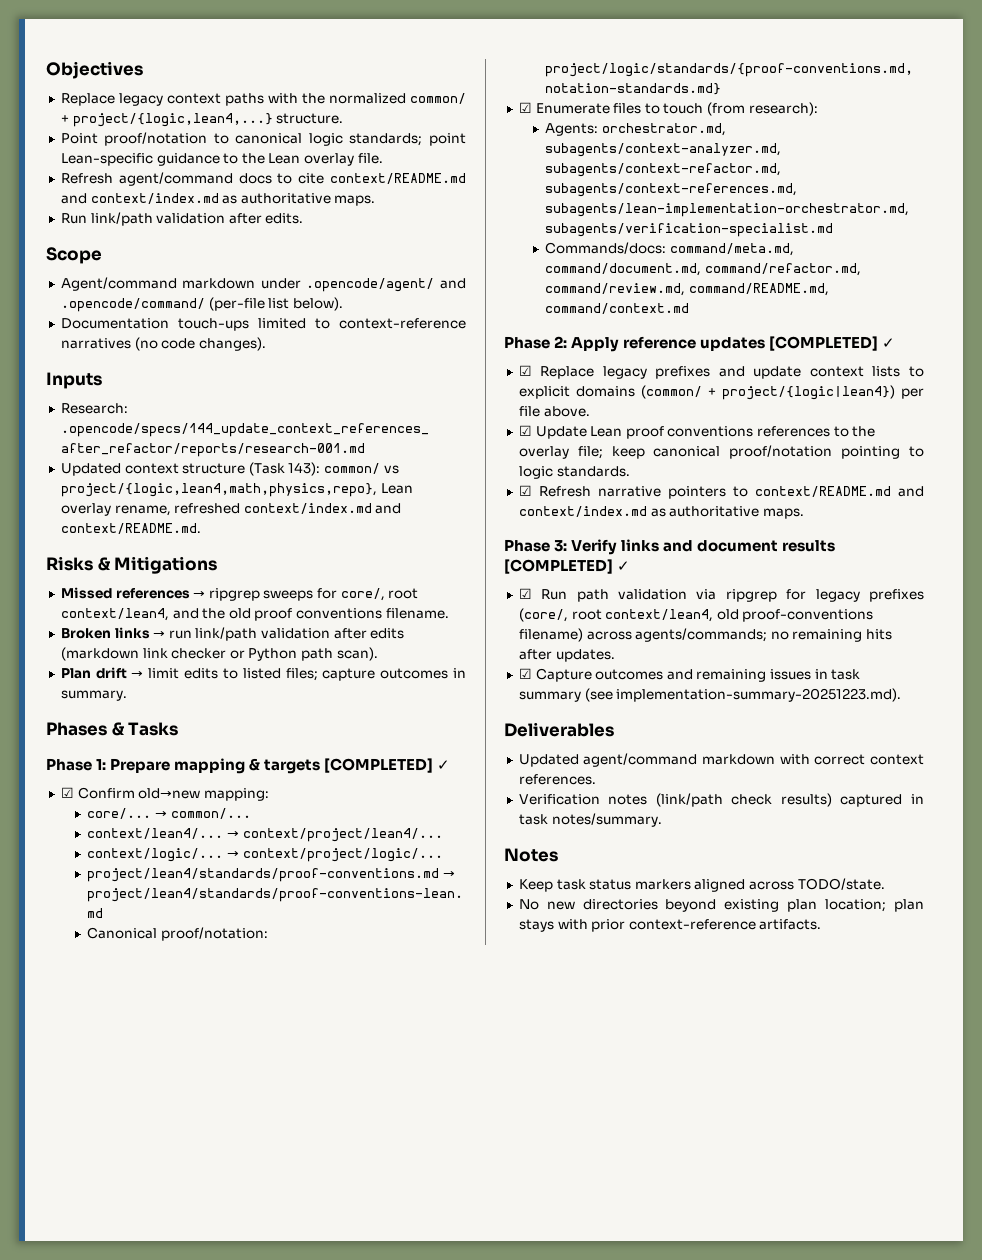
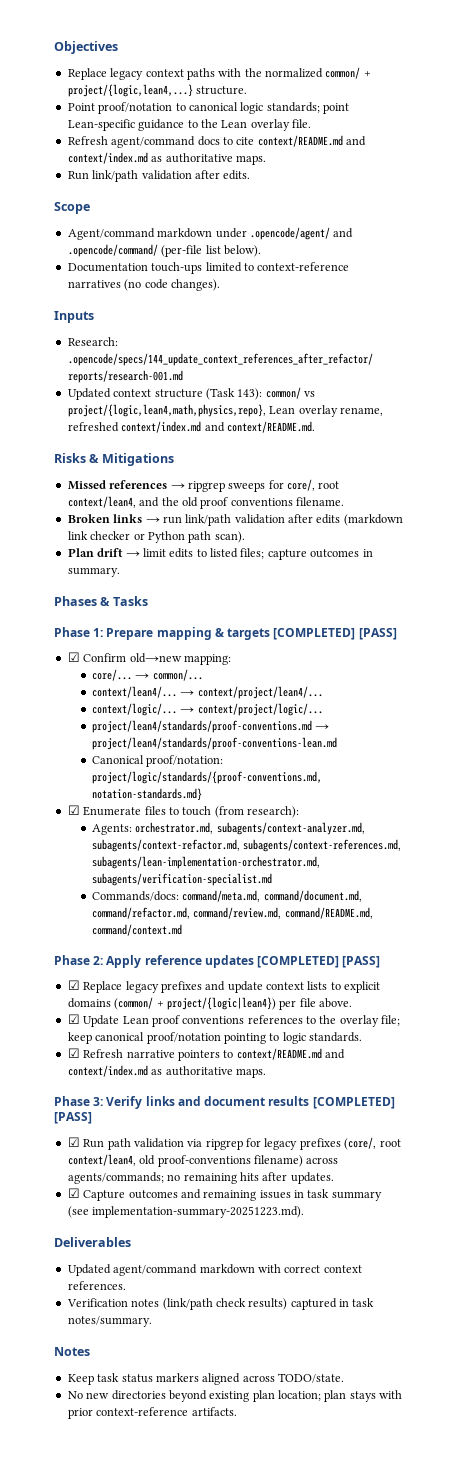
[437,760,451,770] ✓ -> [358,628,397,640] [PASS]
[882,338,896,348] ✓ -> [342,956,381,968] [PASS]
[617,561,631,571] ✓ -> [54,1112,92,1124] [PASS]

